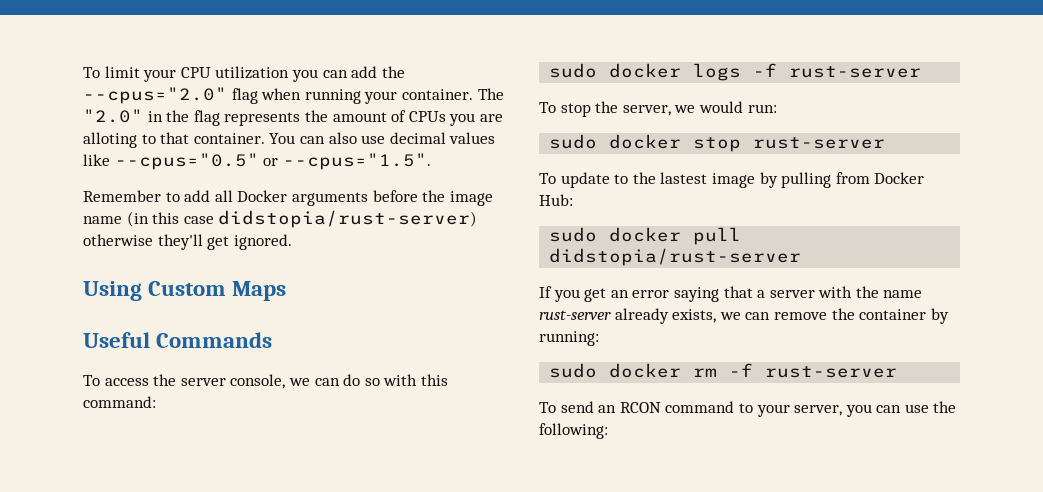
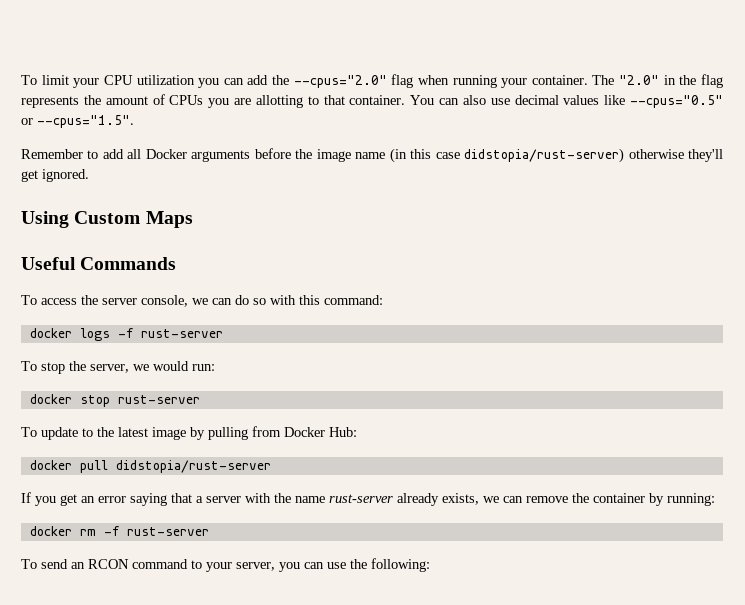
[83,132,137,148] alloting -> [255,95,303,108] allotting
[549,63,598,78] sudo -> (383, 300) none
[549,134,598,149] sudo -> (215, 367) none
[660,172,708,184] lastest -> [118,427,148,437] latest
[549,227,598,242] sudo -> (357, 432) none
[549,363,598,378] sudo -> (715, 499) none

